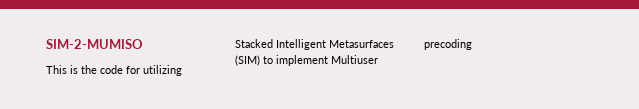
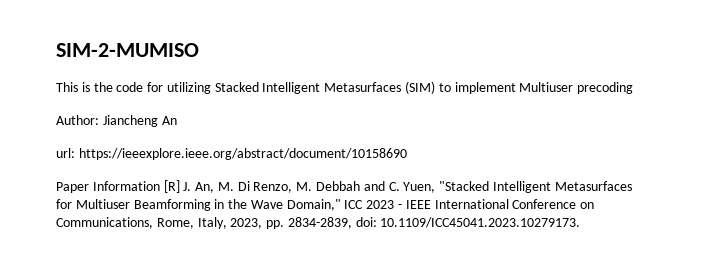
(472, 44) none -> [56,115,177,127] [56,148,407,160] [56,180,632,193] [56,199,595,211] [56,217,581,229] // Author: Jiancheng An // url: https://ieeexplore.ieee.org/abstract/document/10158690 // Paper Information [R] J. An, M. Di Renzo, M. Debbah and C. Yuen, "Stacked Intelligent Metasurfaces for Multiuser Beamforming in the Wave Domain," ICC 2023 - IEEE International Conference on Communications, Rome, Italy, 2023, pp. 2834-2839, doi: 10.1109/ICC45041.2023.10279173.

